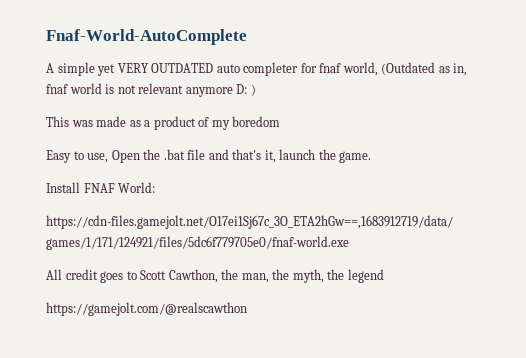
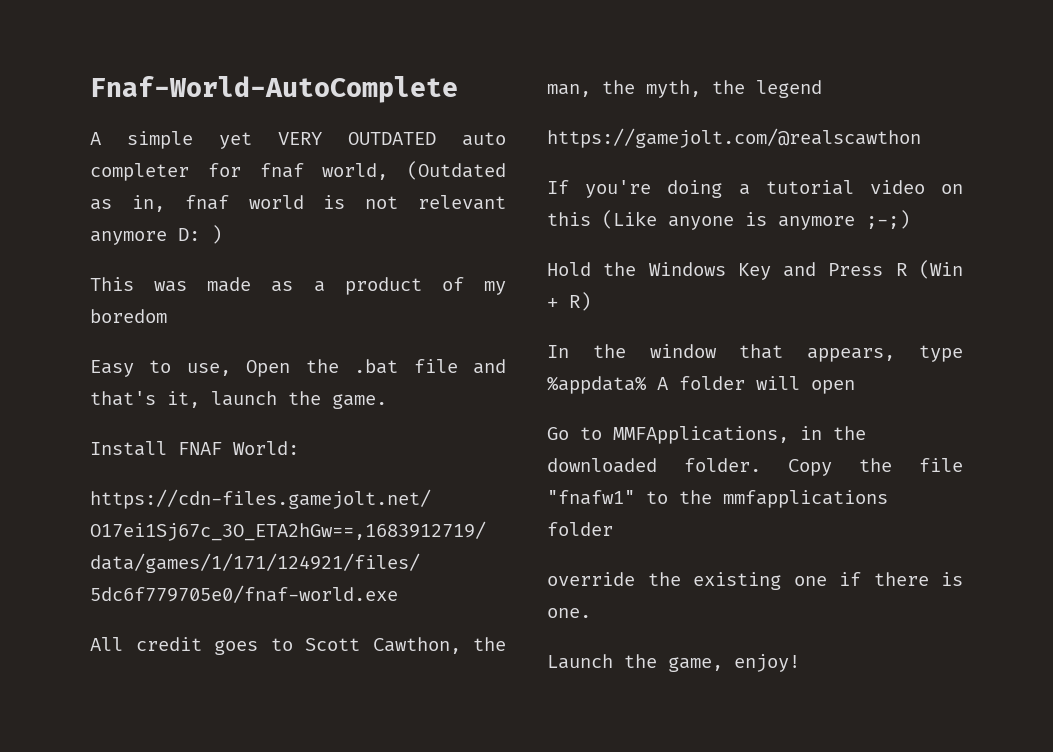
(247, 309) none -> [547,180,963,198] [547,210,910,230] [547,260,963,280] [547,292,591,311] [547,344,963,362] [547,376,855,394] [547,426,866,444] [547,458,963,476] [547,490,888,508] [547,522,613,536] [547,572,963,590] [547,608,591,618] [547,654,800,672] // If you're doing a tutorial video on this (Like anyone is anymore ;-;) // Hold the Windows Key and Press R (Win + R) // In the window that appears, type %appdata% A folder will open // Go to MMFApplications, in the downloaded folder. Copy the file "fnafw1" to the mmfapplications folder // override the existing one if there is one. // Launch the game, enjoy!

